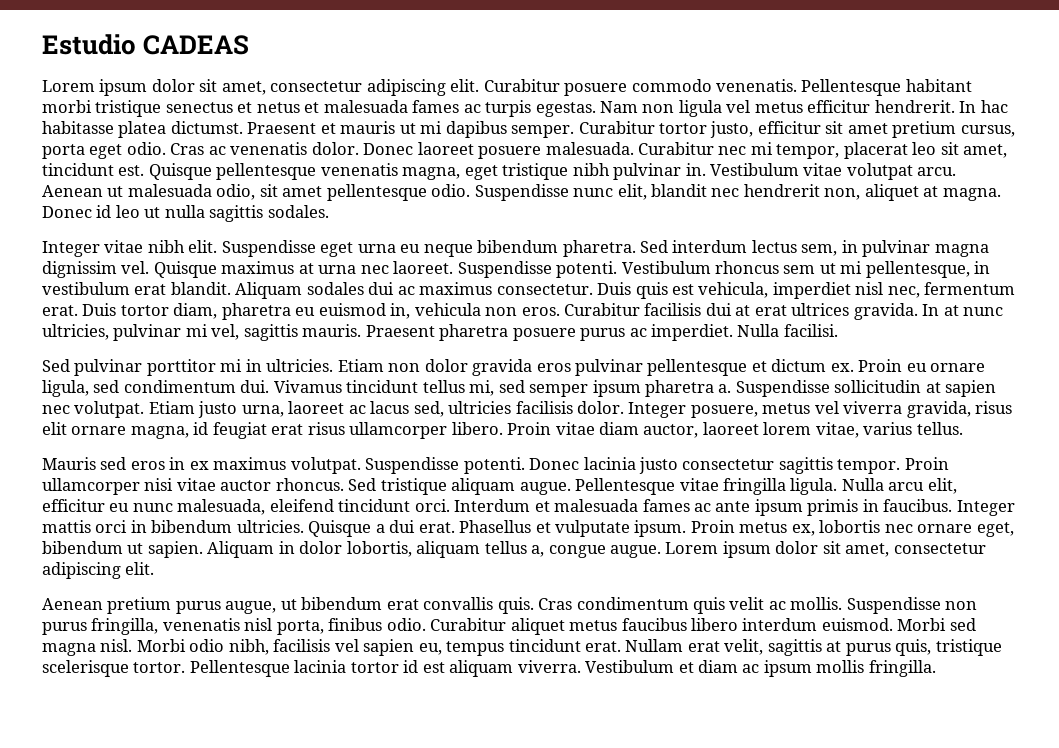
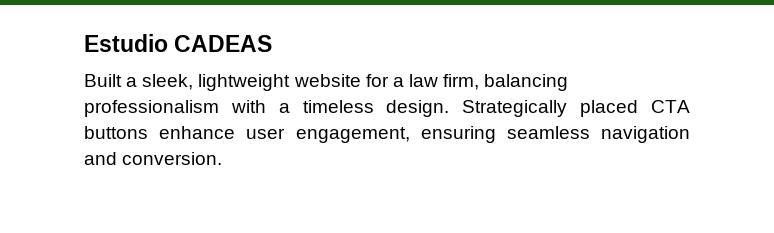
[42,79,972,96] [42,100,1008,117] [42,121,1015,138] [42,142,1008,159] [42,163,957,180] [42,184,1001,201] [42,205,329,222] [42,240,989,257] [42,261,991,278] [42,282,1016,299] [42,303,1004,320] [42,324,838,341] [42,359,986,376] [42,380,997,397] [42,401,1013,418] [42,422,963,439] [42,457,949,474] [42,478,957,495] [42,499,1015,516] [42,520,1014,537] [42,541,986,558] [42,562,155,579] [42,597,978,614] [42,618,976,635] [42,639,1002,656] [42,660,936,677] Lorem ipsum dolor sit amet, consectetur adipiscing elit. Curabitur posuere commodo venenatis. Pellentesque habitant morbi tristique senectus et netus et malesuada fames ac turpis egestas. Nam non ligula vel metus efficitur hendrerit. In hac habitasse platea dictumst. Praesent et mauris ut mi dapibus semper. Curabitur tortor justo, efficitur sit amet pretium cursus, porta eget odio. Cras ac venenatis dolor. Donec laoreet posuere malesuada. Curabitur nec mi tempor, placerat leo sit amet, tincidunt est. Quisque pellentesque venenatis magna, eget tristique nibh pulvinar in. Vestibulum vitae volutpat arcu. Aenean ut malesuada odio, sit amet pellentesque odio. Suspendisse nunc elit, blandit nec hendrerit non, aliquet at magna. Donec id leo ut nulla sagittis sodales. // Integer vitae nibh elit. Suspendisse eget urna eu neque bibendum pharetra. Sed interdum lectus sem, in pulvinar magna dignissim vel. Quisque maximus at urna nec laoreet. Suspendisse potenti. Vestibulum rhoncus sem ut mi pellentesque, in vestibulum erat blandit. Aliquam sodales dui ac maximus consectetur. Duis quis est vehicula, imperdiet nisl nec, fermentum erat. Duis tortor diam, pharetra eu euismod in, vehicula non eros. Curabitur facilisis dui at erat ultrices gravida. In at nunc ultricies, pulvinar mi vel, sagittis mauris. Praesent pharetra posuere purus ac imperdiet. Nulla facilisi. // Sed pulvinar porttitor mi in ultricies. Etiam non dolor gravida eros pulvinar pellentesque et dictum ex. Proin eu ornare ligula, sed condimentum dui. Vivamus tincidunt tellus mi, sed semper ipsum pharetra a. Suspendisse sollicitudin at sapien nec volutpat. Etiam justo urna, laoreet ac lacus sed, ultricies facilisis dolor. Integer posuere, metus vel viverra gravida, risus elit ornare magna, id feugiat erat risus ullamcorper libero. Proin vitae diam auctor, laoreet lorem vitae, varius tellus. // Mauris sed eros in ex maximus volutpat. Suspendisse potenti. Donec lacinia justo consectetur sagittis tempor. Proin ullamcorper nisi vitae auctor rhoncus. Sed tristique aliquam augue. Pellentesque vitae fringilla ligula. Nulla arcu elit, efficitur eu nunc malesuada, eleifend tincidunt orci. Interdum et malesuada fames ac ante ipsum primis in faucibus. Integer mattis orci in bibendum ultricies. Quisque a dui erat. Phasellus et vulputate ipsum. Proin metus ex, lobortis nec ornare eget, bibendum ut sapien. Aliquam in dolor lobortis, aliquam tellus a, congue augue. Lorem ipsum dolor sit amet, consectetur adipiscing elit. // Aenean pretium purus augue, ut bibendum erat convallis quis. Cras condimentum quis velit ac mollis. Suspendisse non purus fringilla, venenatis nisl porta, finibus odio. Curabitur aliquet metus faucibus libero interdum euismod. Morbi sed magna nisl. Morbi odio nibh, facilisis vel sapien eu, tempus tincidunt erat. Nullam erat velit, sagittis at purus quis, tristique scelerisque tortor. Pellentesque lacinia tortor id est aliquam viverra. Vestibulum et diam ac ipsum mollis fringilla. -> [84,74,569,91] [84,100,691,117] [84,126,691,143] [84,152,223,165] Built a sleek, lightweight website for a law firm, balancing professionalism with a timeless design. Strategically placed CTA buttons enhance user engagement, ensuring seamless navigation and conversion.

